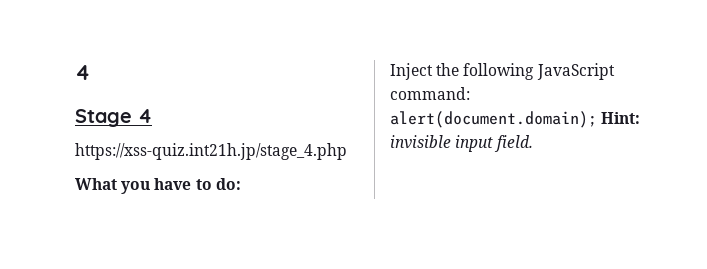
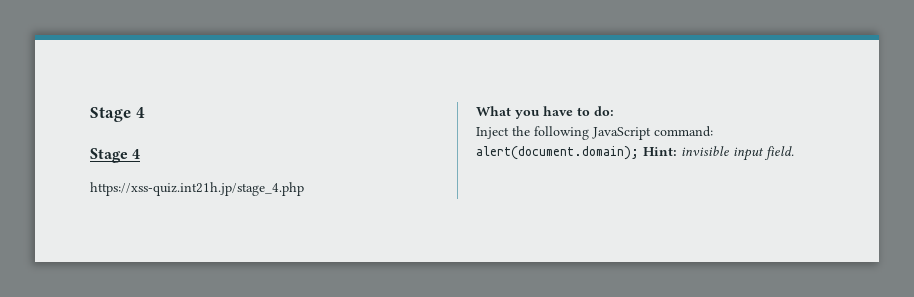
(75, 72) none -> [90,107,131,122] Stage

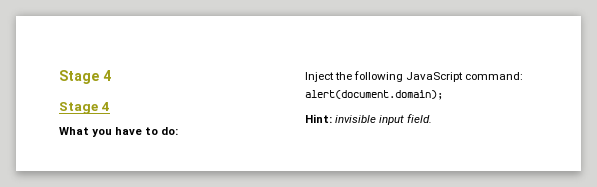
[90,182,304,196] // https://xss-quiz.int21h.jp/stage_4.php -> (110, 106) none
(639, 153) none -> (443, 95) //

